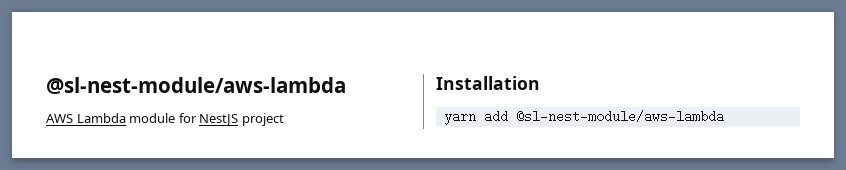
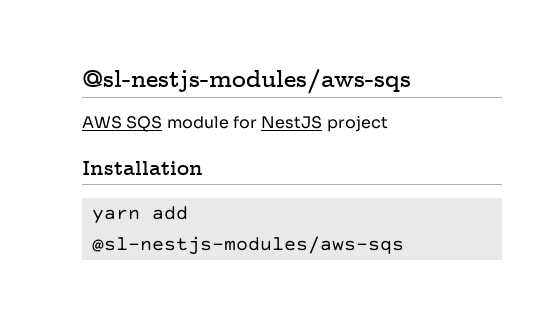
[46,77,346,94] @sl-nest-module/aws-lambda -> [82,69,411,94] @sl-nestjs-modules/aws-sqs
[76,113,126,123] Lambda -> [126,116,163,132] SQS
[515,110,724,123] @sl-nest-module/aws-lambda -> [91,236,404,255] @sl-nestjs-modules/aws-sqs

